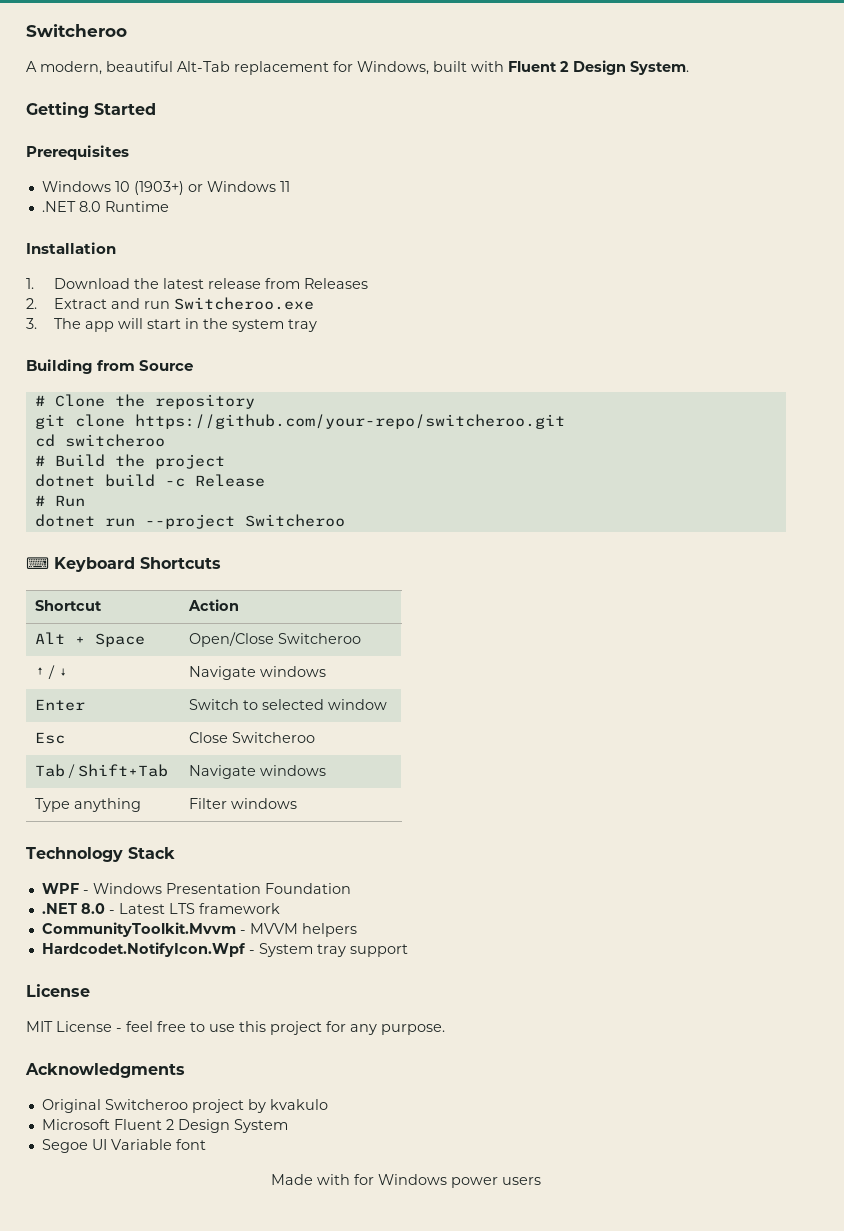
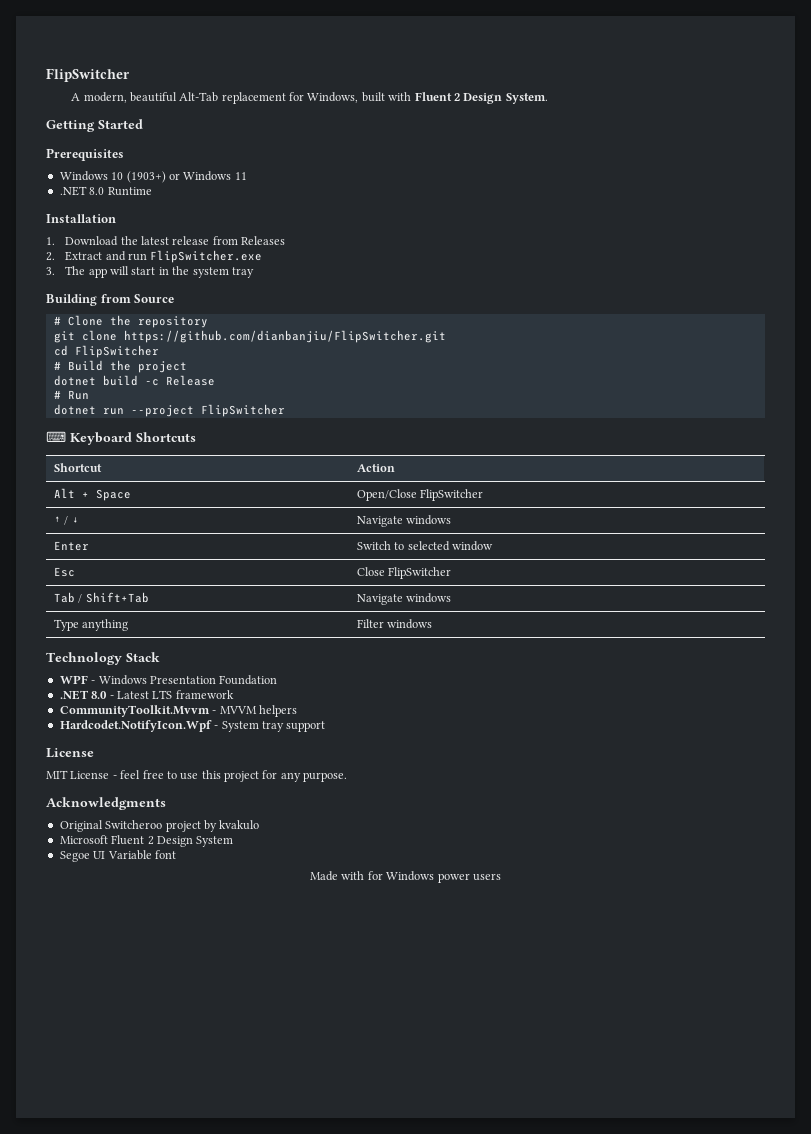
[26,24,127,37] Switcheroo -> [46,68,130,82] FlipSwitcher
[173,297,314,310] Switcheroo.exe -> [150,250,263,263] FlipSwitcher.exe
[134,414,565,429] https://github.com/your-repo/switcheroo.git -> [123,330,446,343] https://github.com/dianbanjiu/FlipSwitcher.git
[64,434,165,447] switcheroo -> [74,345,159,358] FlipSwitcher
[244,514,345,527] Switcheroo -> [200,404,285,417] FlipSwitcher
[278,633,362,644] Switcheroo -> [420,489,484,501] FlipSwitcher
[232,732,316,743] Switcheroo -> [388,567,452,579] FlipSwitcher

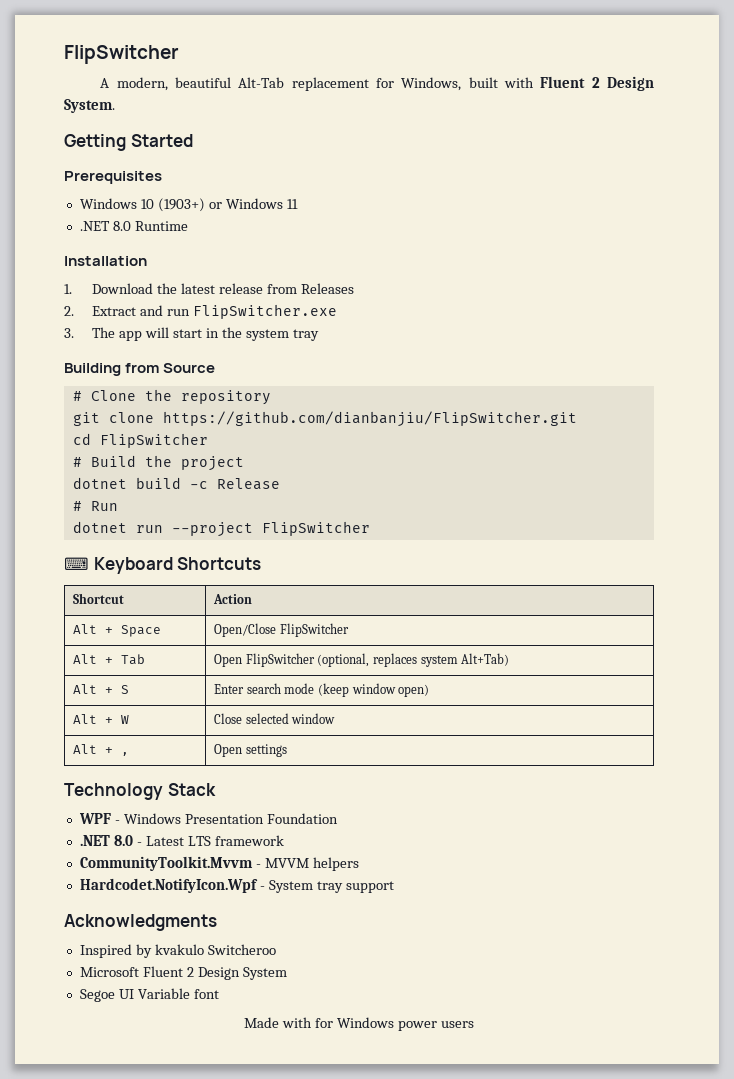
[53,516,79,525] [356,515,452,527] [53,541,89,551] [356,541,493,551] [53,567,75,577] [356,567,452,579] [53,592,149,603] [356,593,452,605] [53,619,129,631] [356,619,433,629] ↑ / ↓ | Navigate windows // Enter | Switch to selected window // Esc | Close FlipSwitcher // Tab / Shift+Tab | Navigate windows // Type anything | Filter windows -> [73,654,146,665] [214,653,510,667] [73,684,130,694] [214,683,430,697] [73,714,130,724] [214,713,336,724] [73,744,130,756] [214,744,287,757] Alt + Tab | Open FlipSwitcher (optional, replaces system Alt+Tab) // Alt + S | Enter search mode (keep window open) // Alt + W | Close selected window // Alt + , | Open settings
[46,748,94,758] [46,770,348,782] [46,797,166,810] [59,820,201,832] License // MIT License - feel free to use this project for any purpose. // Acknowledgments // Original Switcheroo project -> [64,914,217,931] [79,944,132,958] Acknowledgments // Inspired
(260, 825) none -> [207,944,276,955] Switcheroo

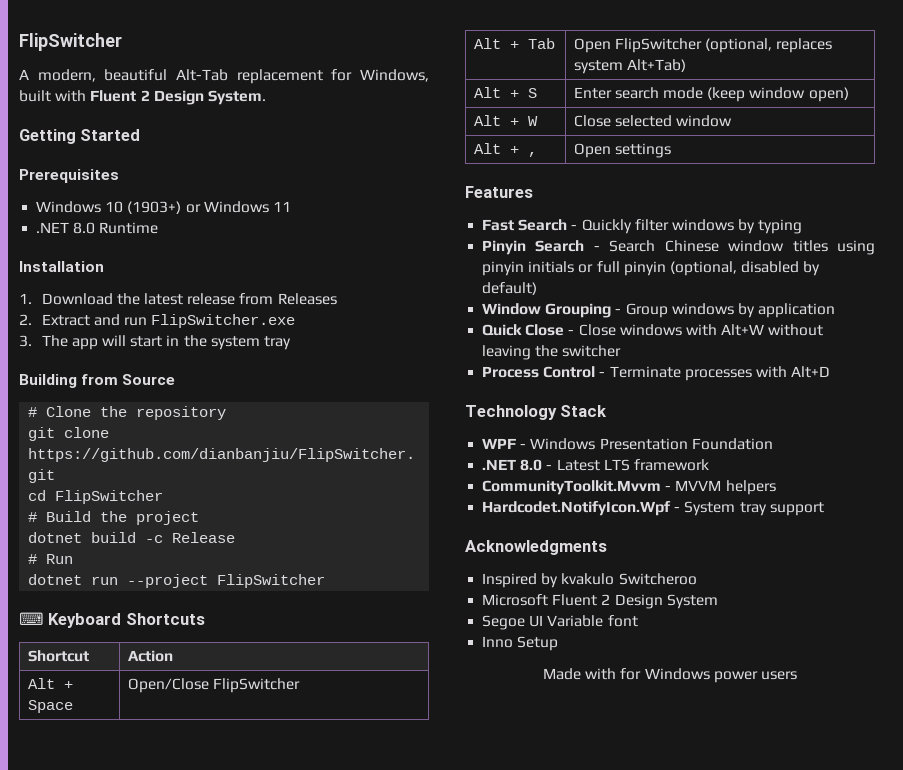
(287, 750) none -> [465,186,533,198] [482,219,803,234] [482,240,875,255] [482,261,821,276] [482,282,538,295] [482,303,836,318] [482,324,824,336] [482,345,622,360] [482,366,831,381] // Features // Fast Search - Quickly filter windows by typing // Pinyin Search - Search Chinese window titles using pinyin initials or full pinyin (optional, disabled by default) // Window Grouping - Group windows by application // Quick Close - Close windows with Alt+W without leaving the switcher // Process Control - Terminate processes with Alt+D
(219, 994) none -> [482,636,559,651] // Inno Setup

